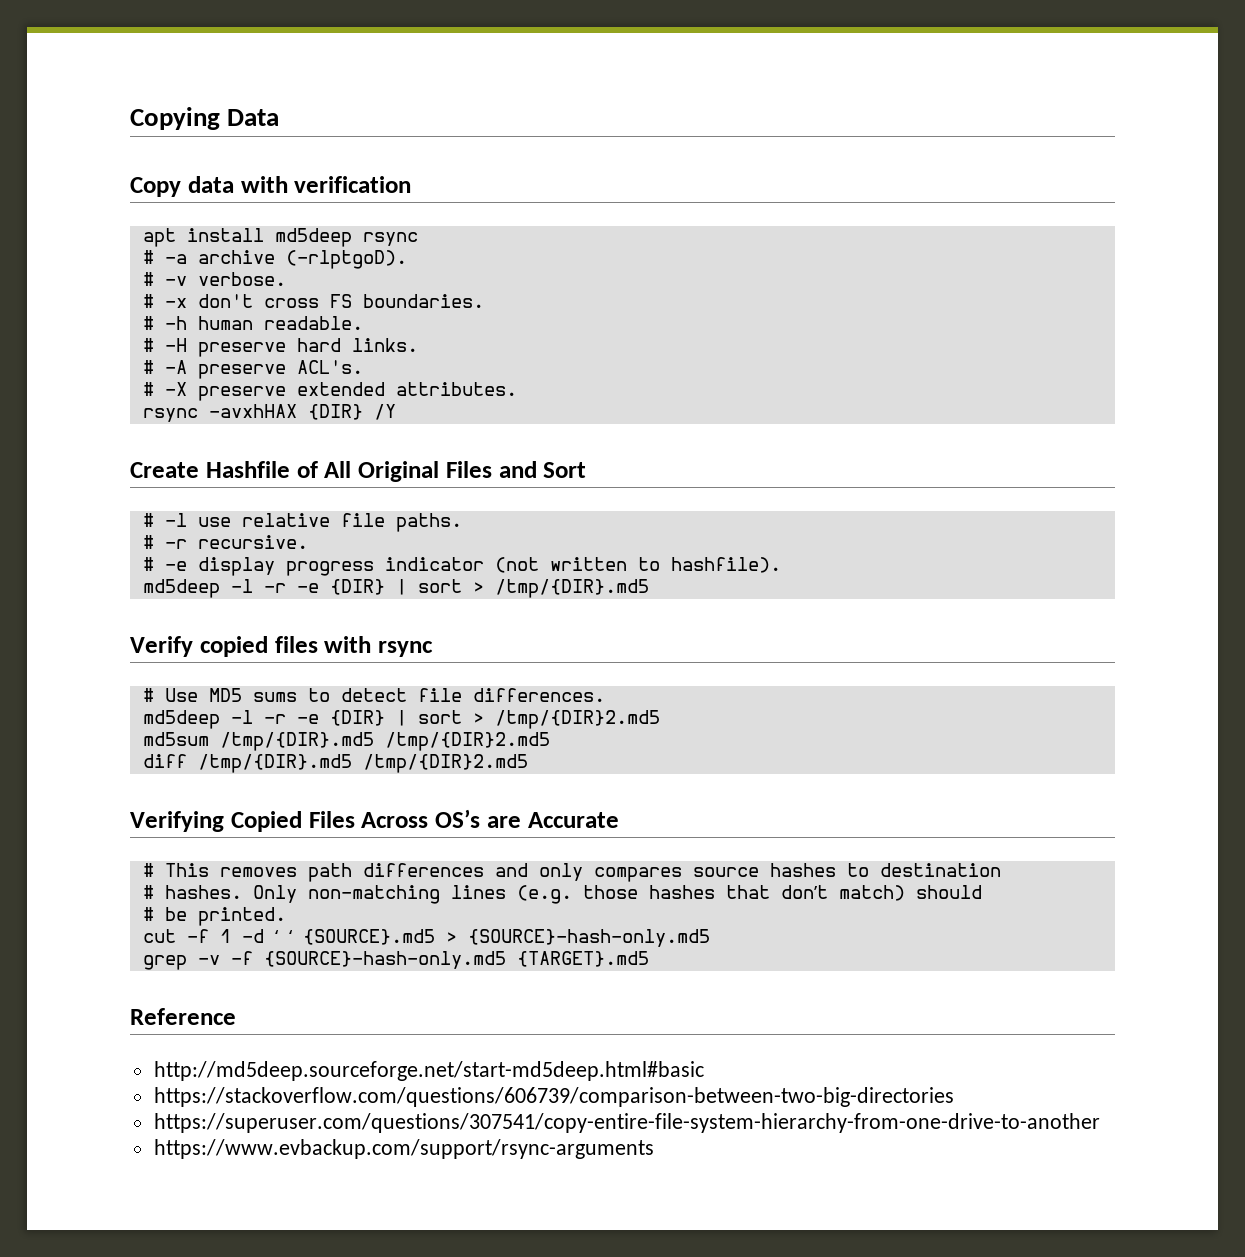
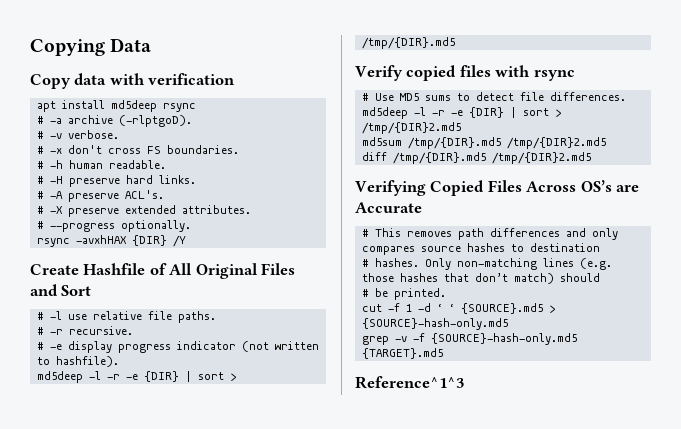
(517, 389) none -> [36,220,191,232] // # --progress optionally.
[130,1008,236,1025] [153,1061,704,1081] [153,1087,954,1107] [153,1113,1100,1133] [153,1139,654,1159] Reference // http://md5deep.sourceforge.net/start-md5deep.html#basic // https://stackoverflow.com/questions/606739/comparison-between-two-big-directories // https://superuser.com/questions/307541/copy-entire-file-system-hierarchy-from-one-drive-to-another // https://www.evbackup.com/support/rsync-arguments -> [355,376,464,389] Reference^1^3

